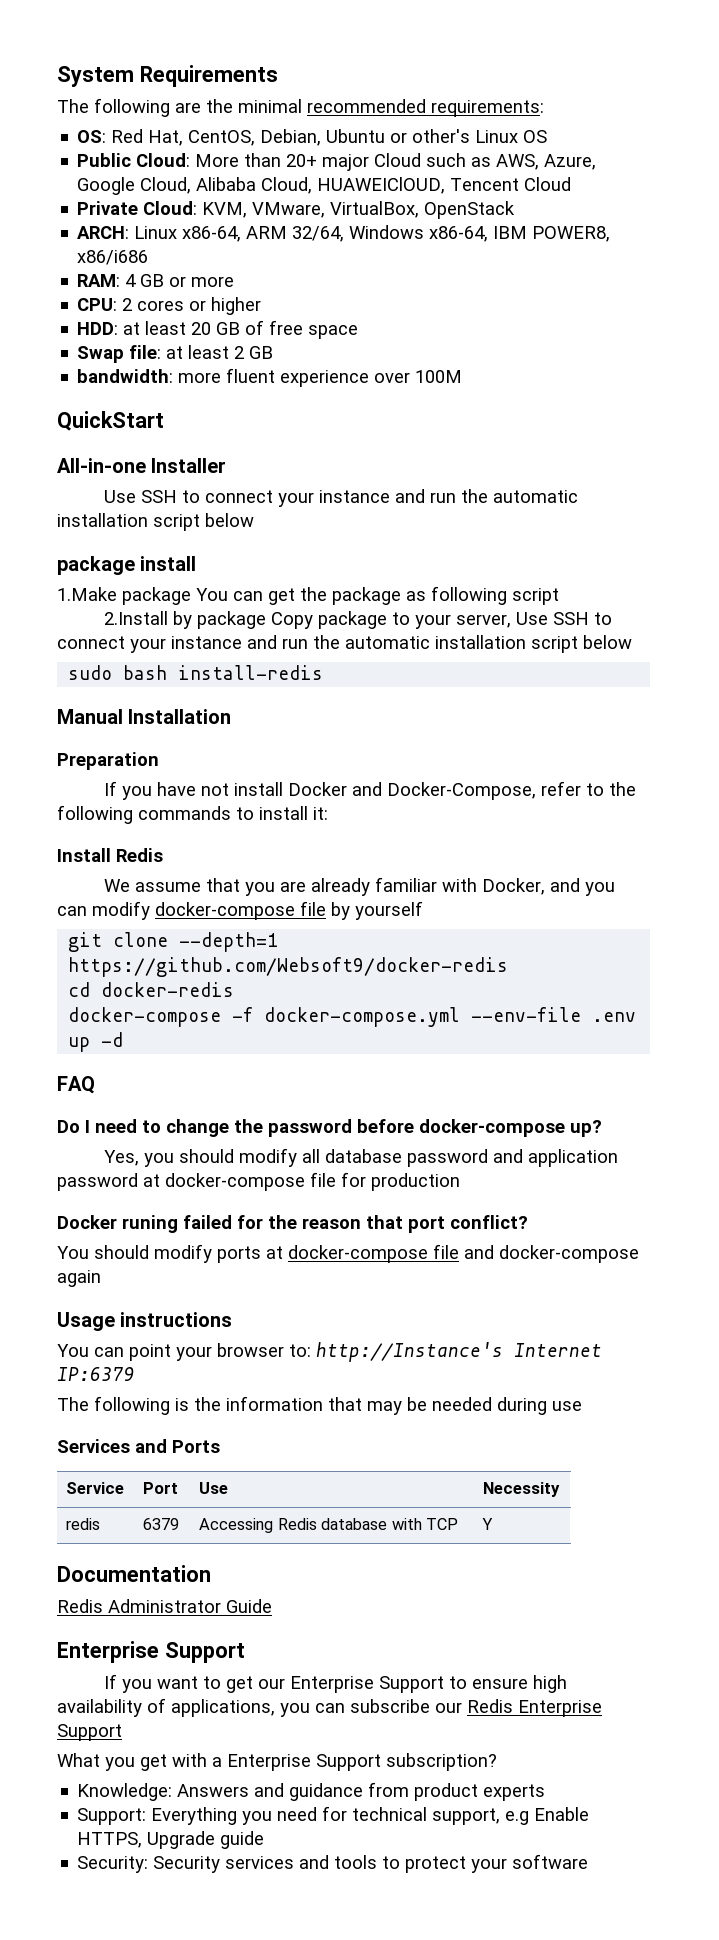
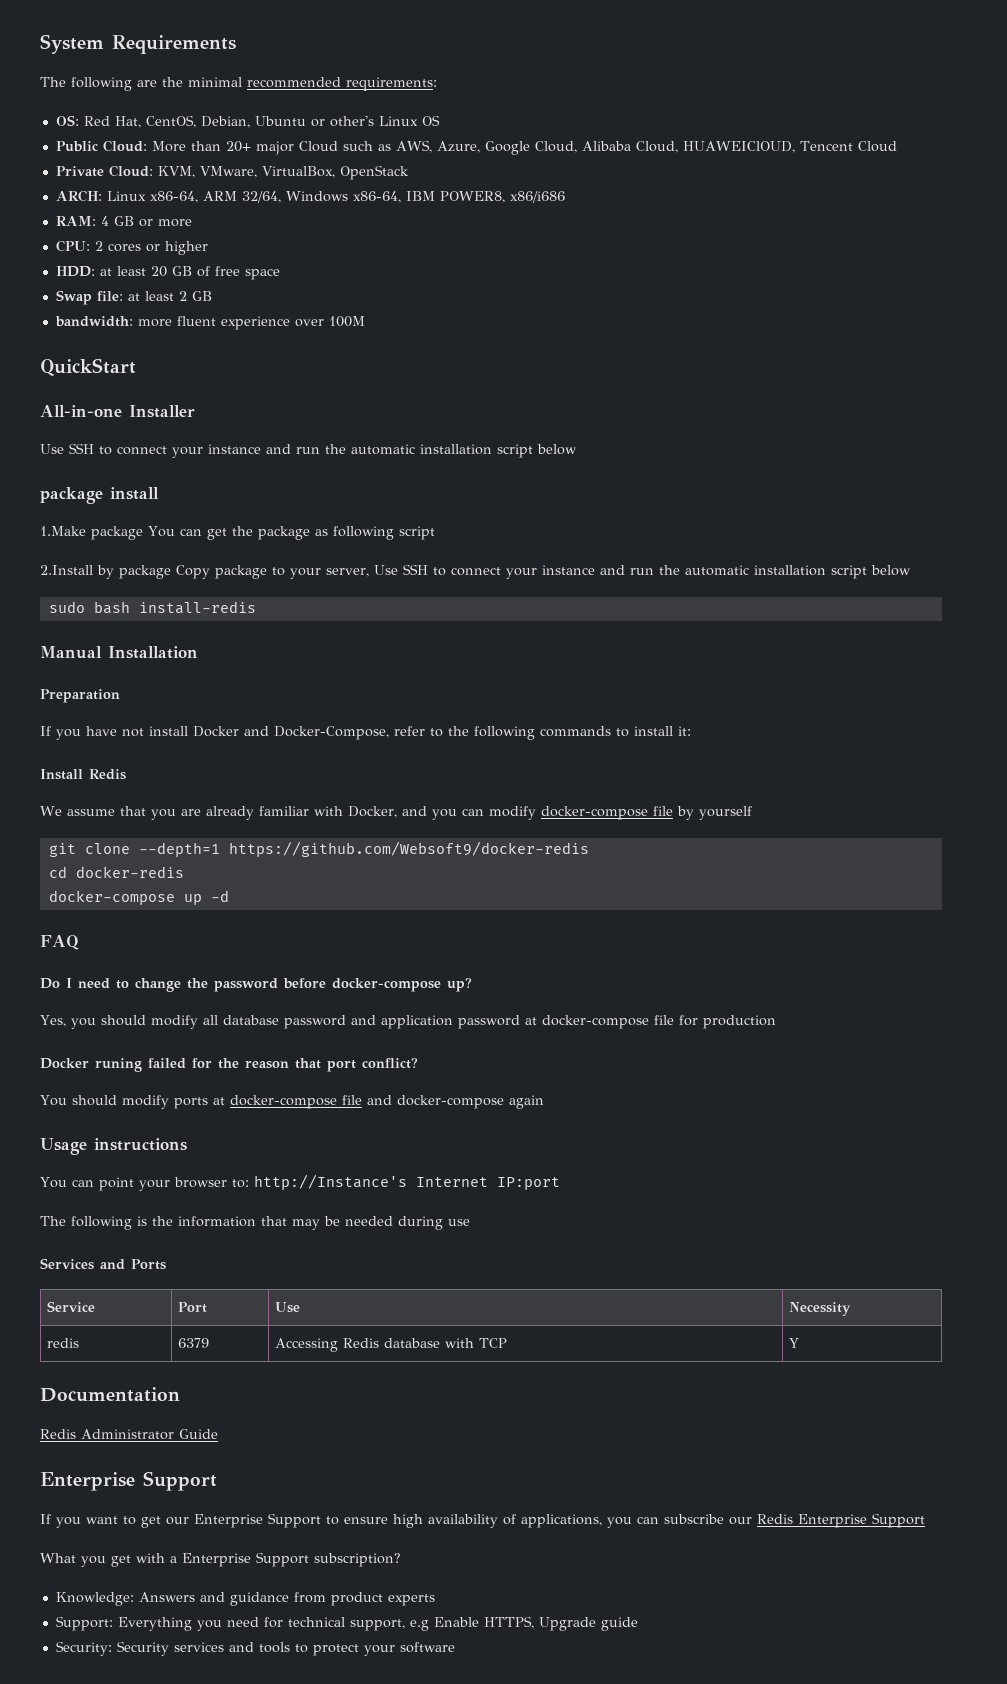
[232,1007,637,1027] -f docker-compose.yml --env-file .env -> (175, 897) none
[57,1367,134,1381] IP:6379 -> [496,1177,560,1190] IP:port

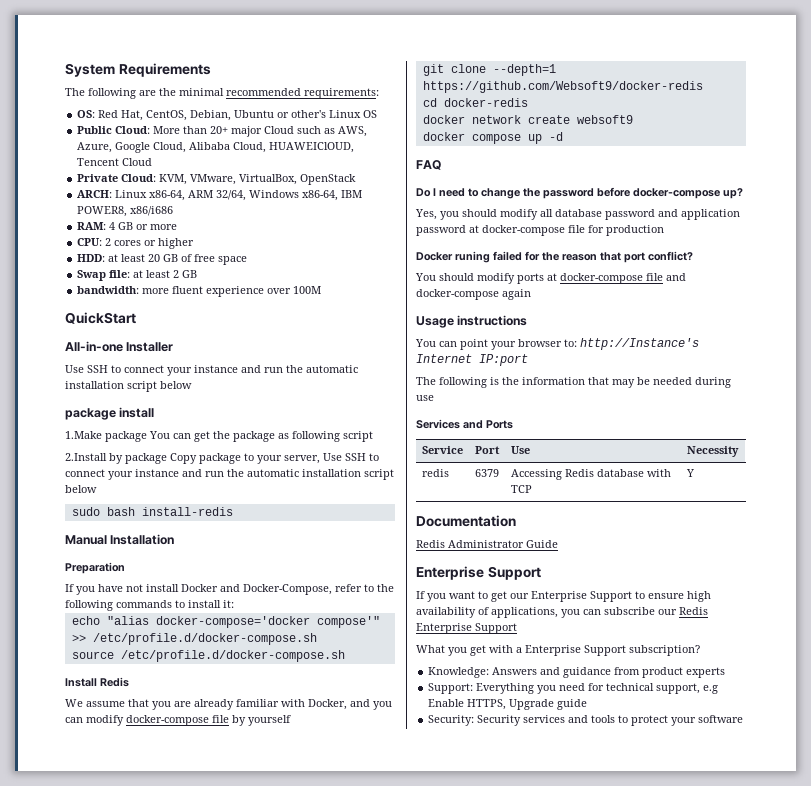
(691, 731) none -> [71,616,380,628] [71,633,317,645] [71,650,345,662] // echo "alias docker-compose='docker compose'" >> /etc/profile.d/docker-compose.sh // source /etc/profile.d/docker-compose.sh
[48,890,175,905] docker-compose -> [422,115,633,124] [422,132,521,144] docker network create websoft9 // docker compose

